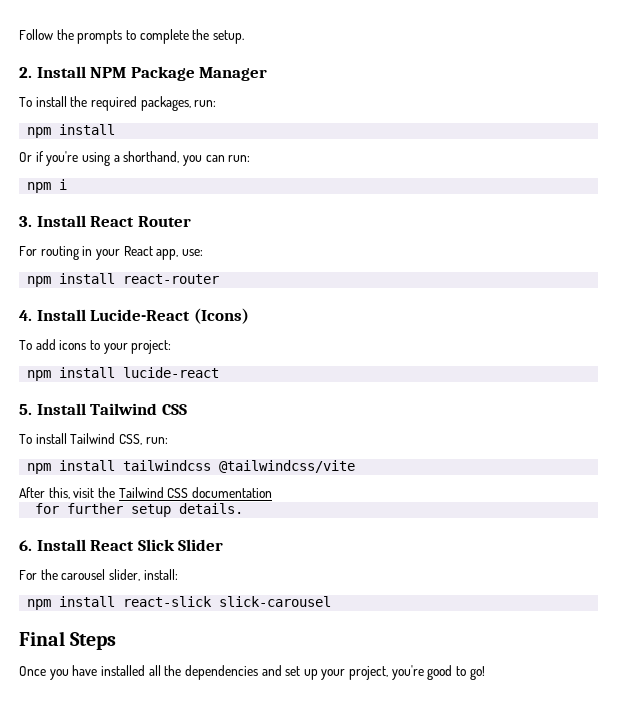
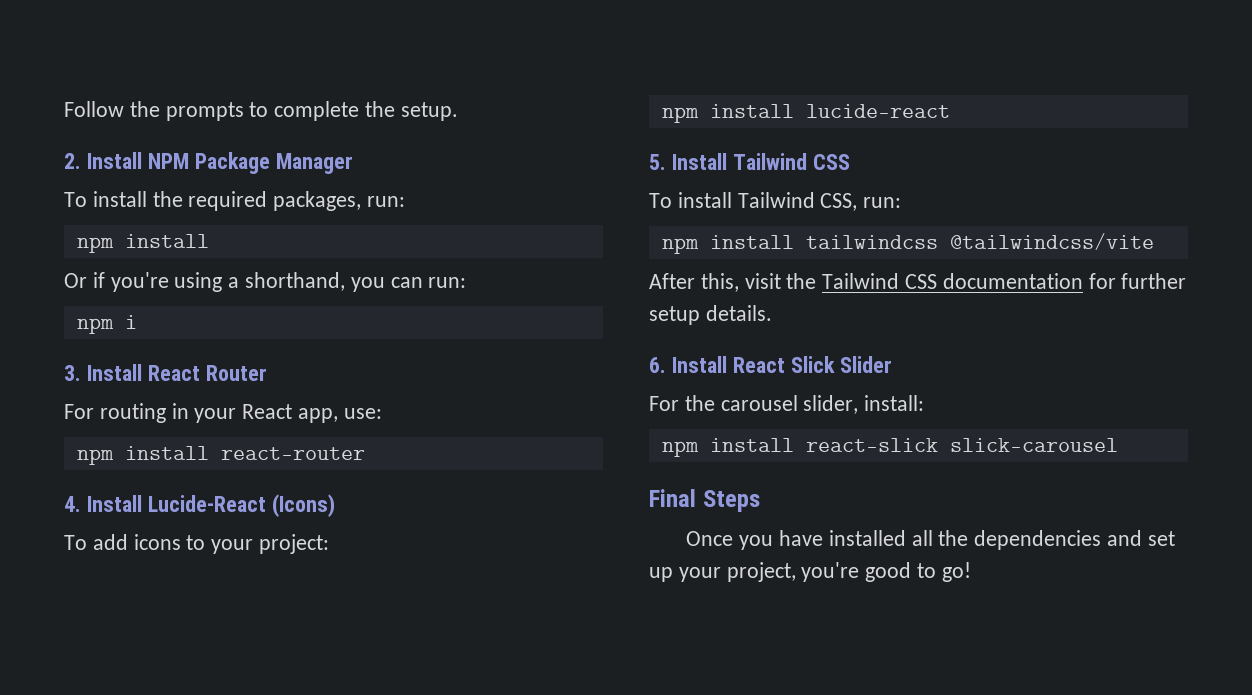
(272, 492) // -> (1083, 281) none

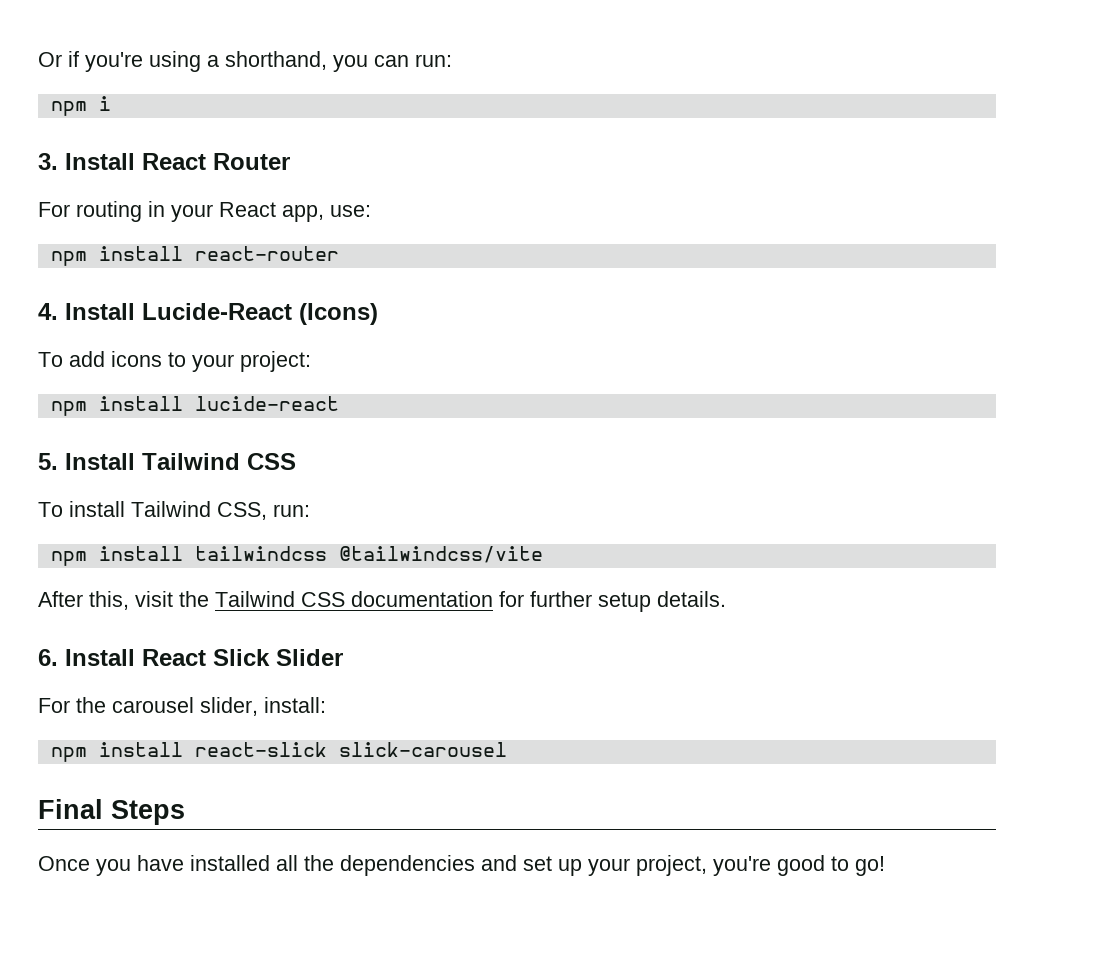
[64,101,458,121] [64,152,353,174] [64,191,406,211] [76,234,209,253] Follow the prompts to complete the setup. // 2. Install NPM Package Manager // To install the required packages, run: // npm install // -> (38, 59) none

